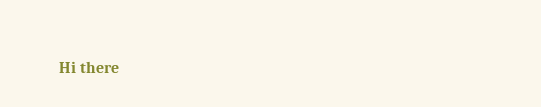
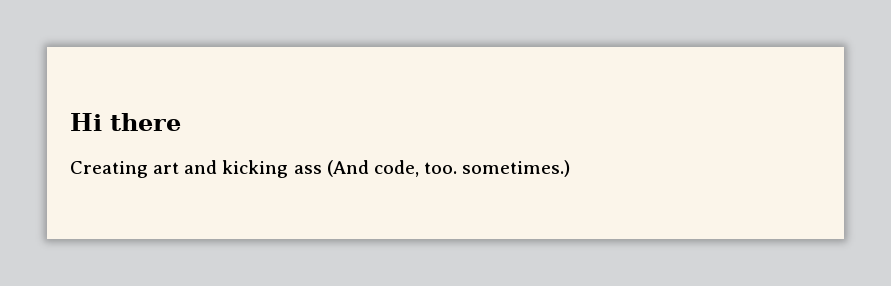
(120, 67) none -> [70,160,571,178] // Creating art and kicking ass (And code, too. sometimes.)

